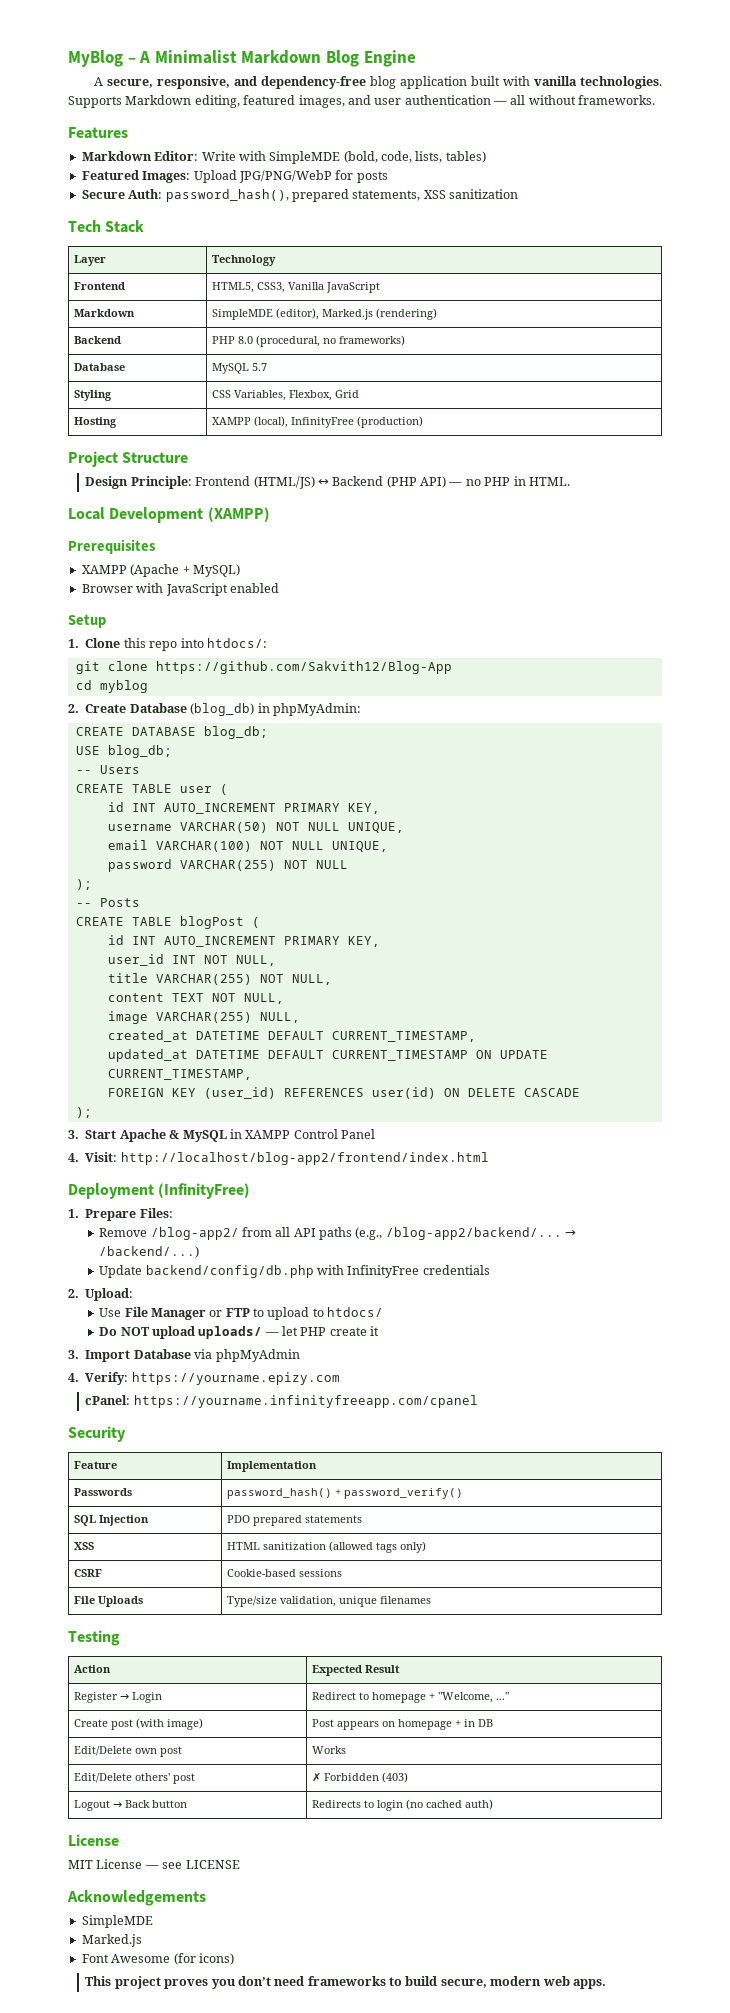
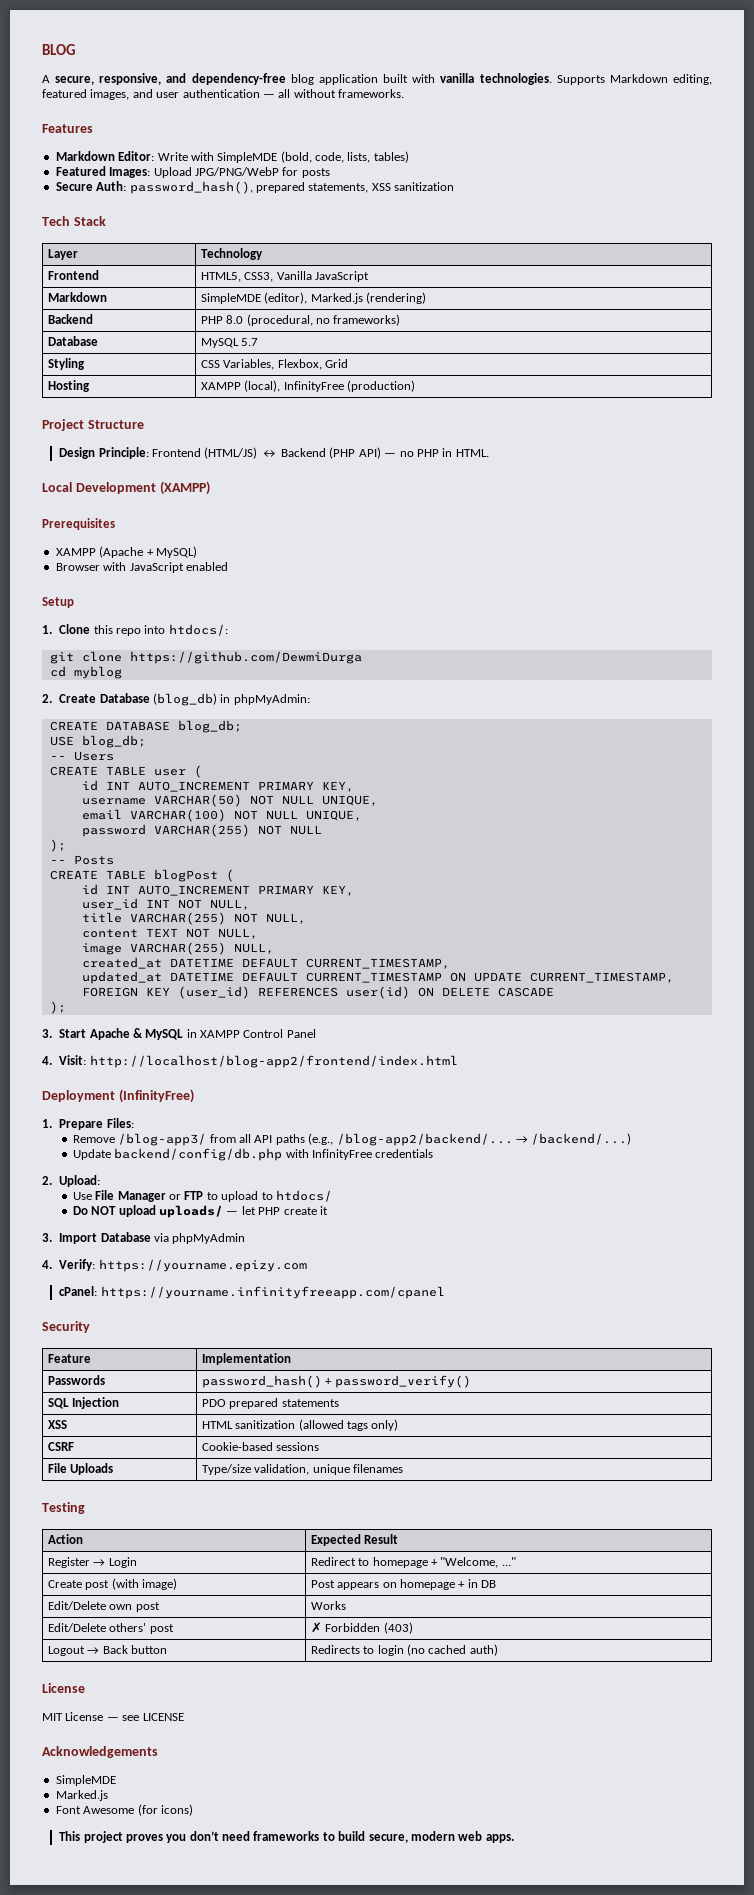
[68,50,416,67] MyBlog – A Minimalist Markdown Blog Engine -> [42,44,76,55] BLOG
[155,661,452,674] https://github.com/Sakvith12/Blog-App -> [129,651,362,664] https://github.com/DewmiDurga
[150,1227,239,1240] /blog-app2/ -> [118,1133,207,1146] /blog-app3/

